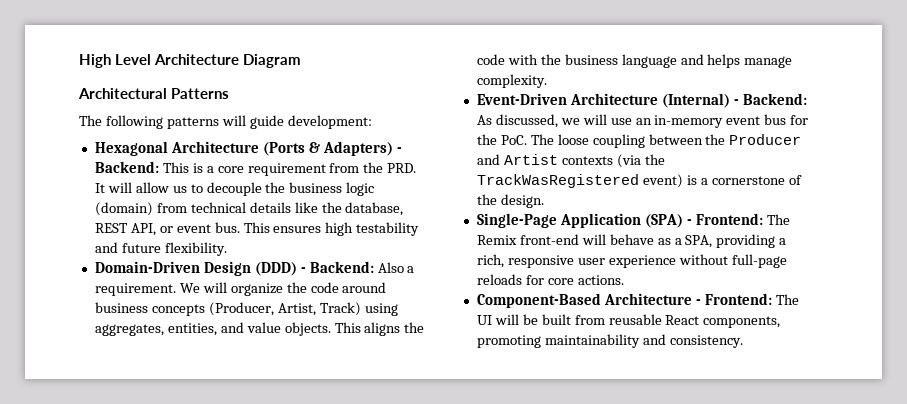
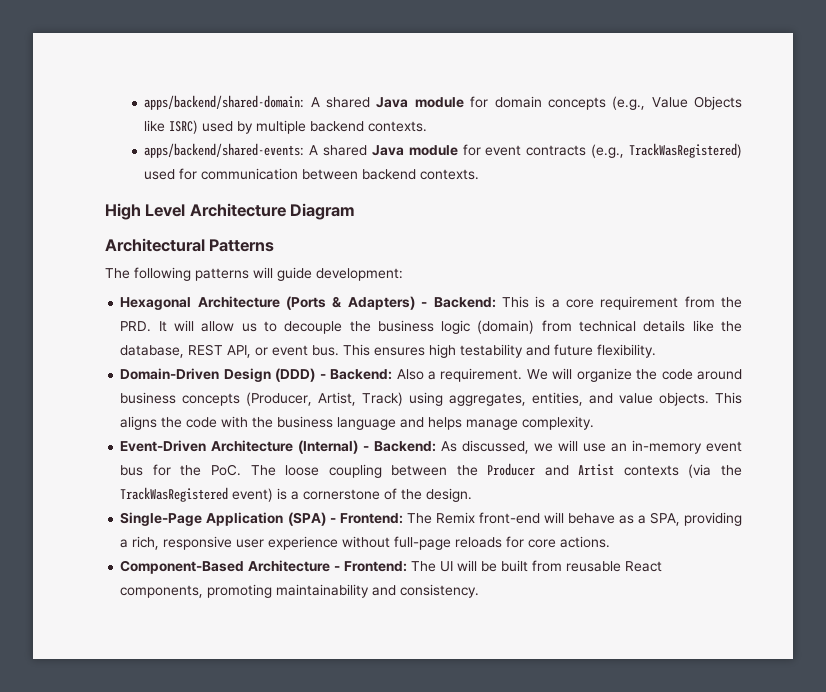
(79, 61) none -> [144,95,743,110] [144,120,428,134] [144,143,742,158] [144,168,480,180] apps/backend/shared-domain: A shared Java module for domain concepts (e.g., Value Objects like ISRC) used by multiple backend contexts. // apps/backend/shared-events: A shared Java module for event contracts (e.g., TrackWasRegistered) used for communication between backend contexts. //

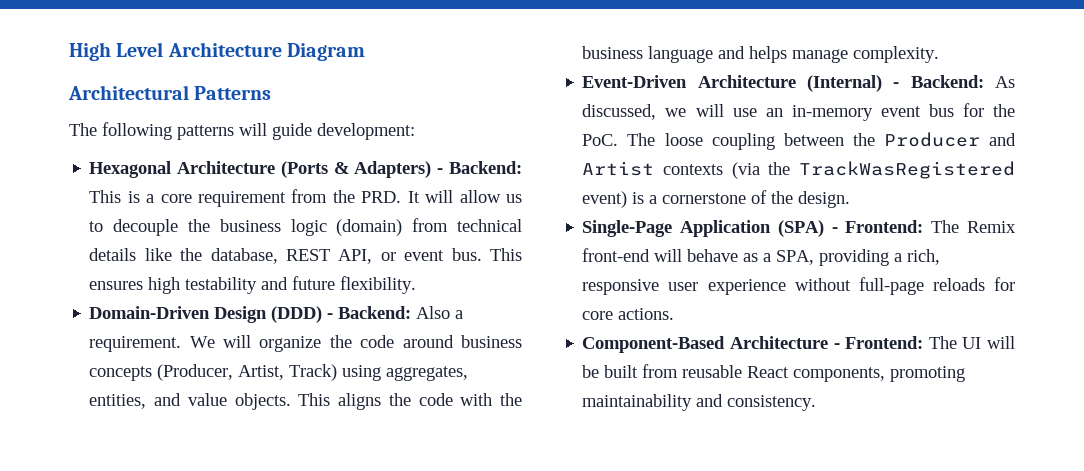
[144,95,743,110] [144,120,428,134] [144,143,742,158] [144,168,480,180] apps/backend/shared-domain: A shared Java module for domain concepts (e.g., Value Objects like ISRC) used by multiple backend contexts. // apps/backend/shared-events: A shared Java module for event contracts (e.g., TrackWasRegistered) used for communication between backend contexts. // -> (69, 51) none

